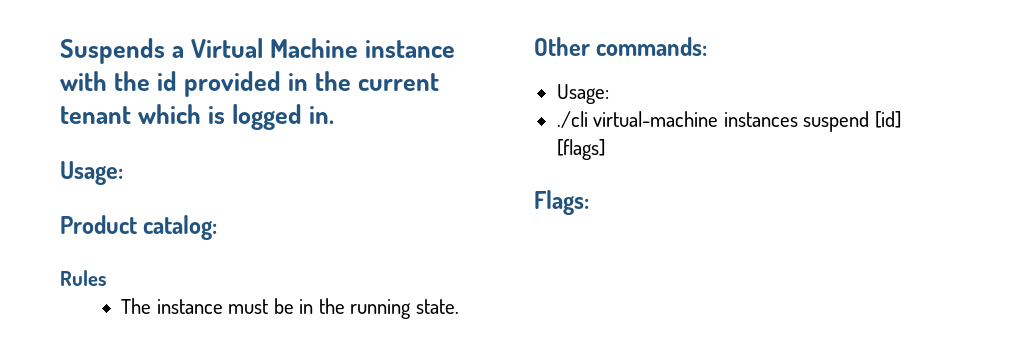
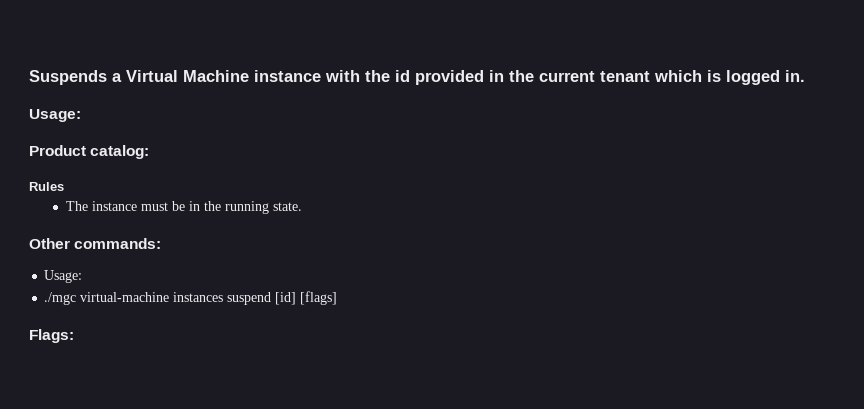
[556,111,588,128] ./cli -> [44,292,77,305] ./mgc

